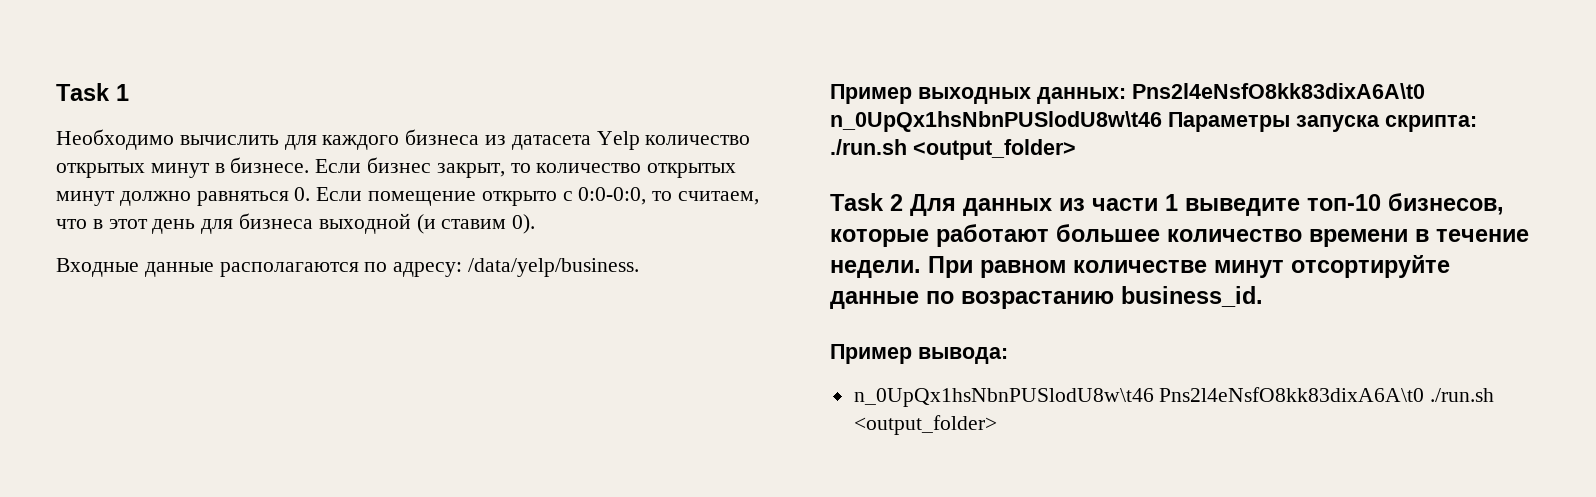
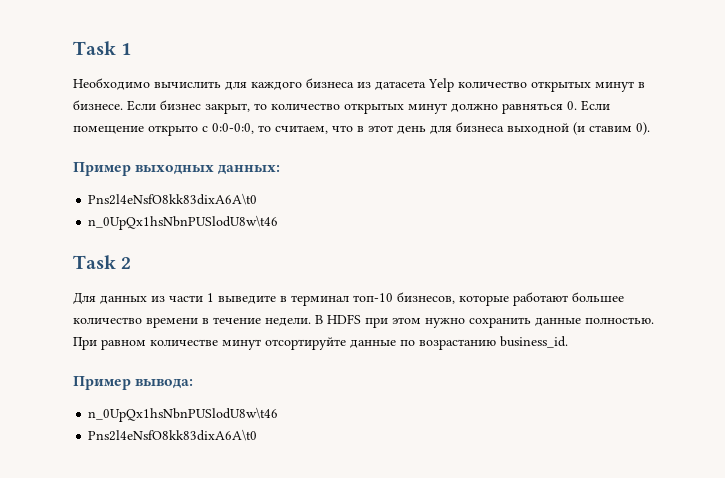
[56,258,640,277] // Входные данные располагаются по адресу: /data/yelp/business. -> (650, 128) none
[1132,83,1425,99] [830,111,1477,132] [830,139,1076,160] Pns2l4eNsfO8kk83dixA6A\t0 n_0UpQx1hsNbnPUSlodU8w\t46 Параметры запуска скрипта: ./run.sh <output_folder> -> [88,193,258,205] [88,215,279,230] // Pns2l4eNsfO8kk83dixA6A\t0 // n_0UpQx1hsNbnPUSlodU8w\t46
(903, 202) none -> (132, 263) //
(1300, 207) none -> [280,295,349,306] в терминал
(921, 269) none -> [315,314,654,328] В HDFS при этом нужно сохранить данные полностью.
[1159,387,1495,402] [853,415,997,435] Pns2l4eNsfO8kk83dixA6A\t0 ./run.sh <output_folder> -> [88,429,258,441] // Pns2l4eNsfO8kk83dixA6A\t0

